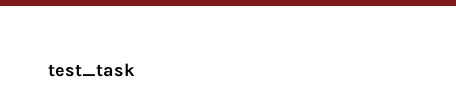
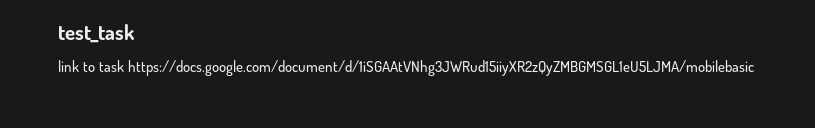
(135, 70) none -> [58,60,755,76] // link to task https://docs.google.com/document/d/1iSGAAtVNhg3JWRud15iiyXR2zQyZMBGMSGL1eU5LJMA/mobilebasic

